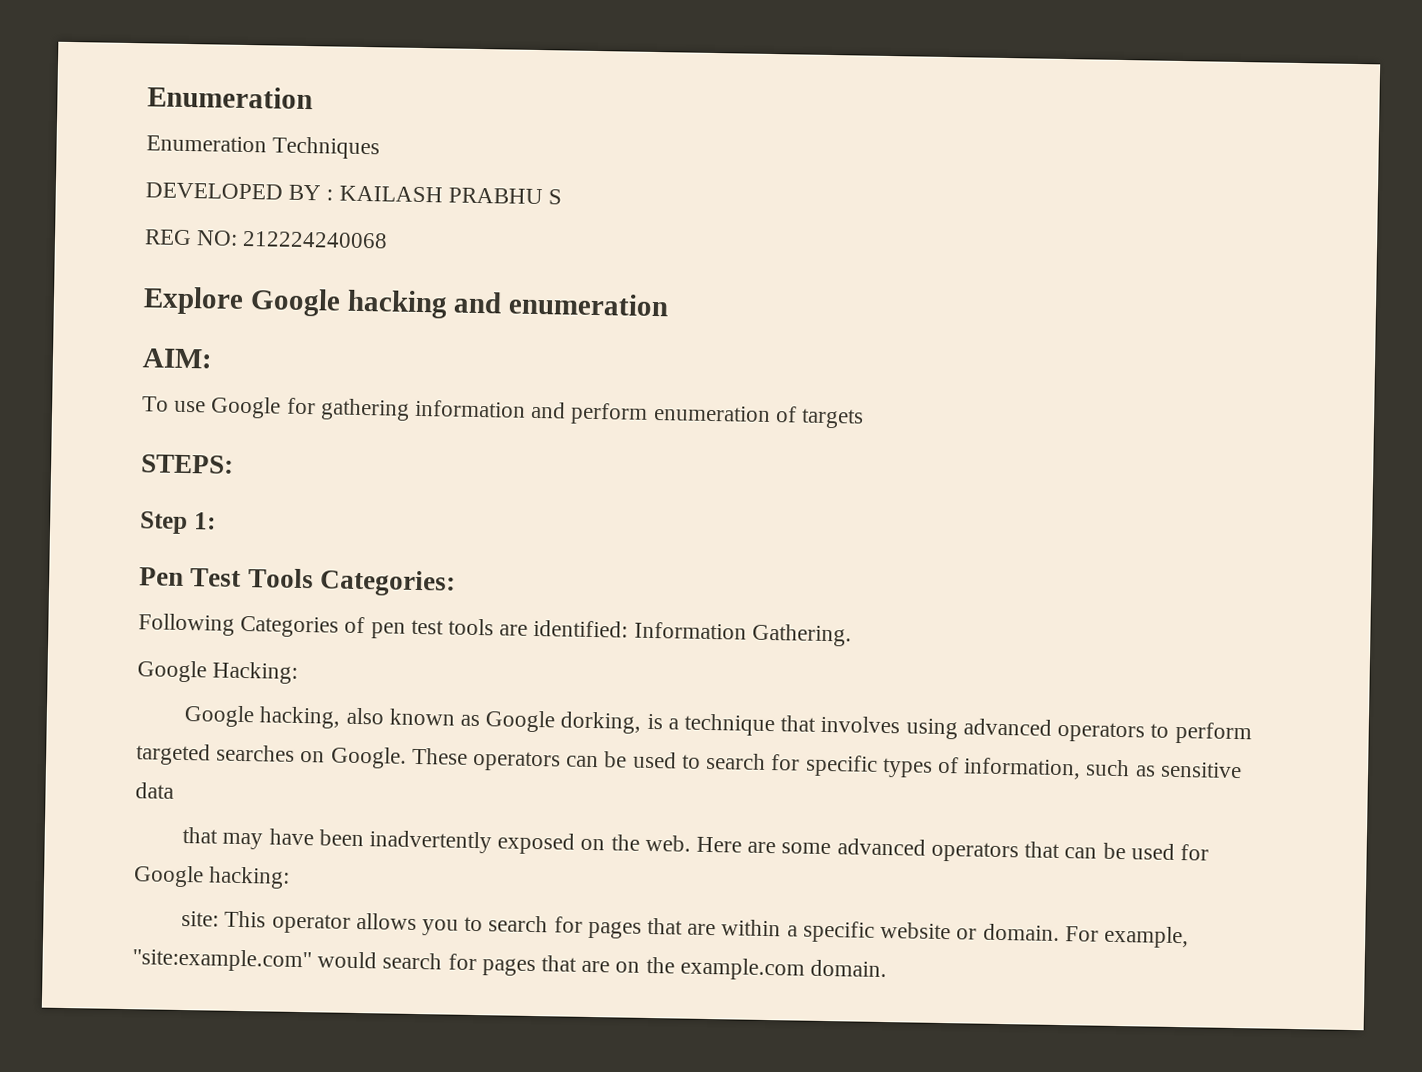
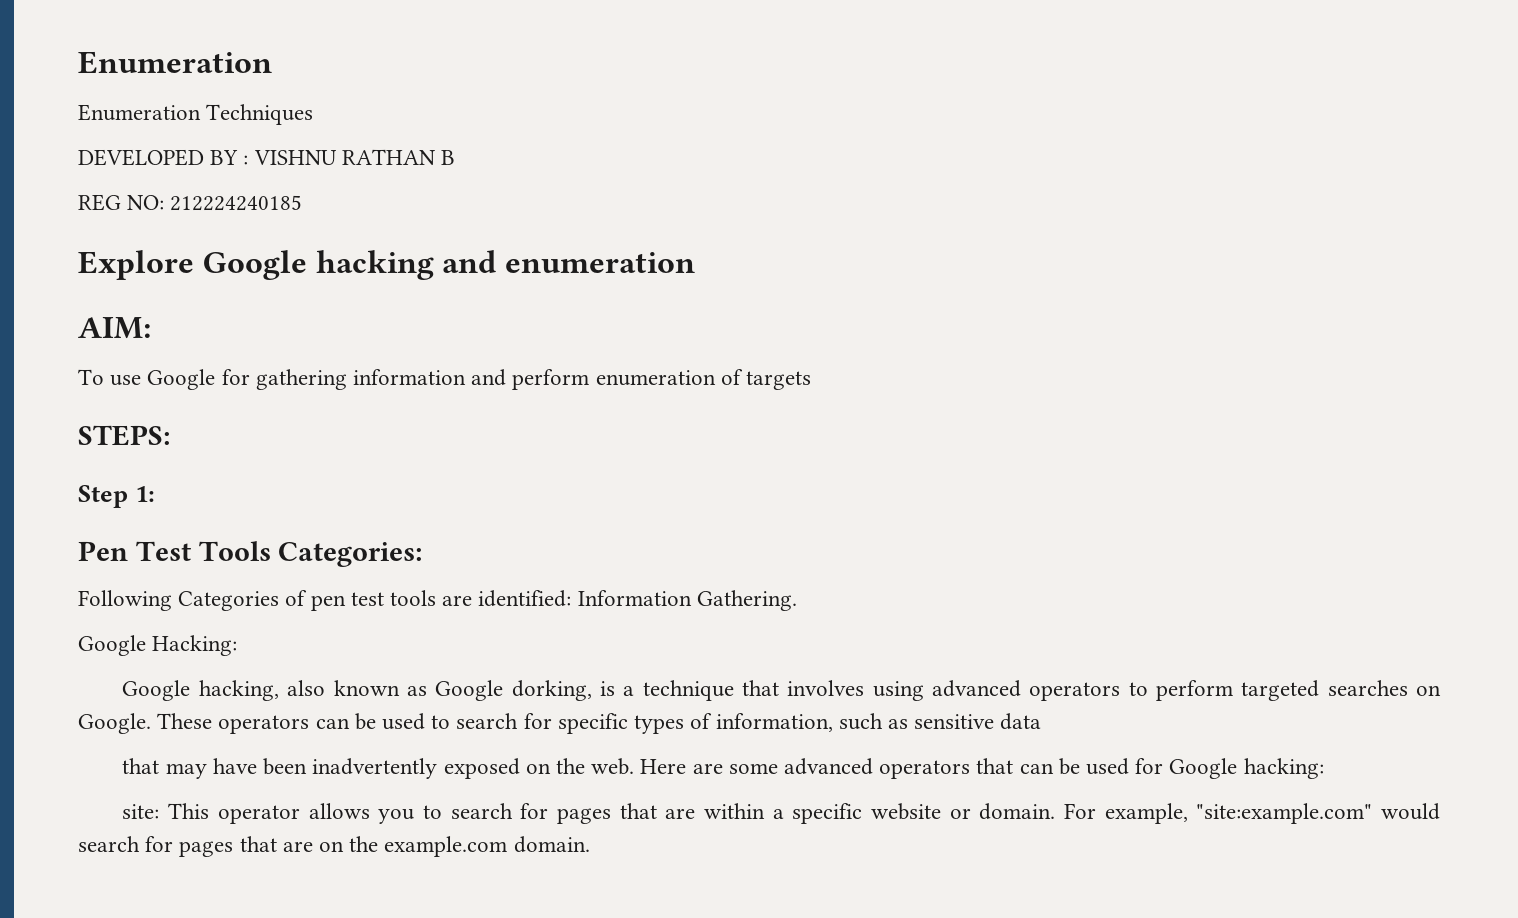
[338,185,563,205] KAILASH PRABHU S -> [253,149,456,165] VISHNU RATHAN B
[242,230,389,249] 212224240068 -> [170,195,303,211] 212224240185

